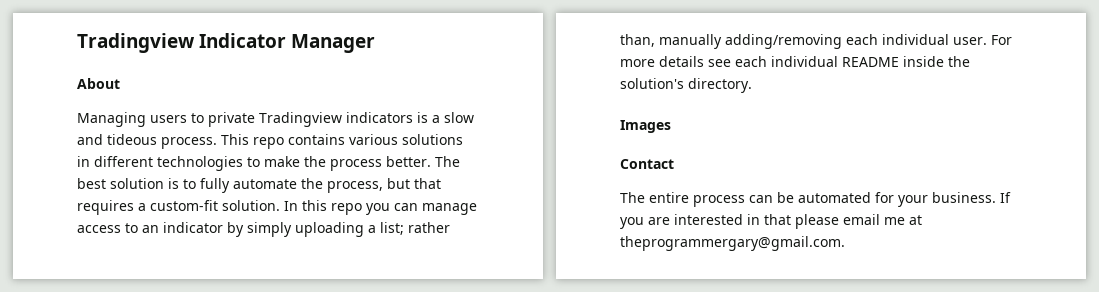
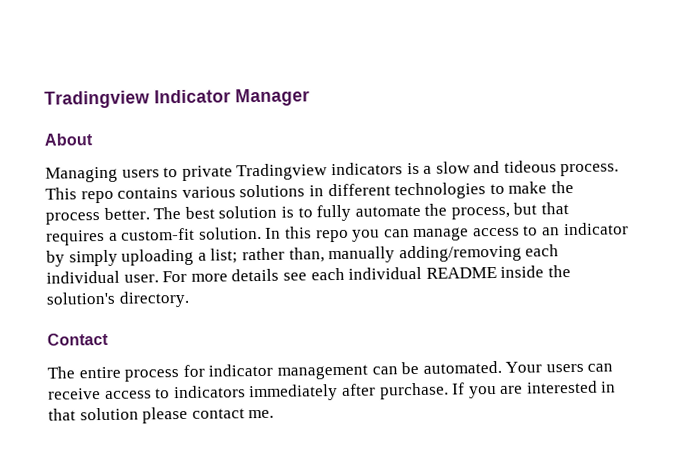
[620,120,671,133] // Images -> (190, 299) none
[749,192,996,207] can be automated for your business. -> [182,360,614,380] [48,382,449,402] for indicator management can be automated. Your users can receive access to indicators immediately after purchase.
[795,214,922,229] [620,236,845,251] please email me at theprogrammergary@gmail.com. -> [79,406,275,424] solution please contact me.

